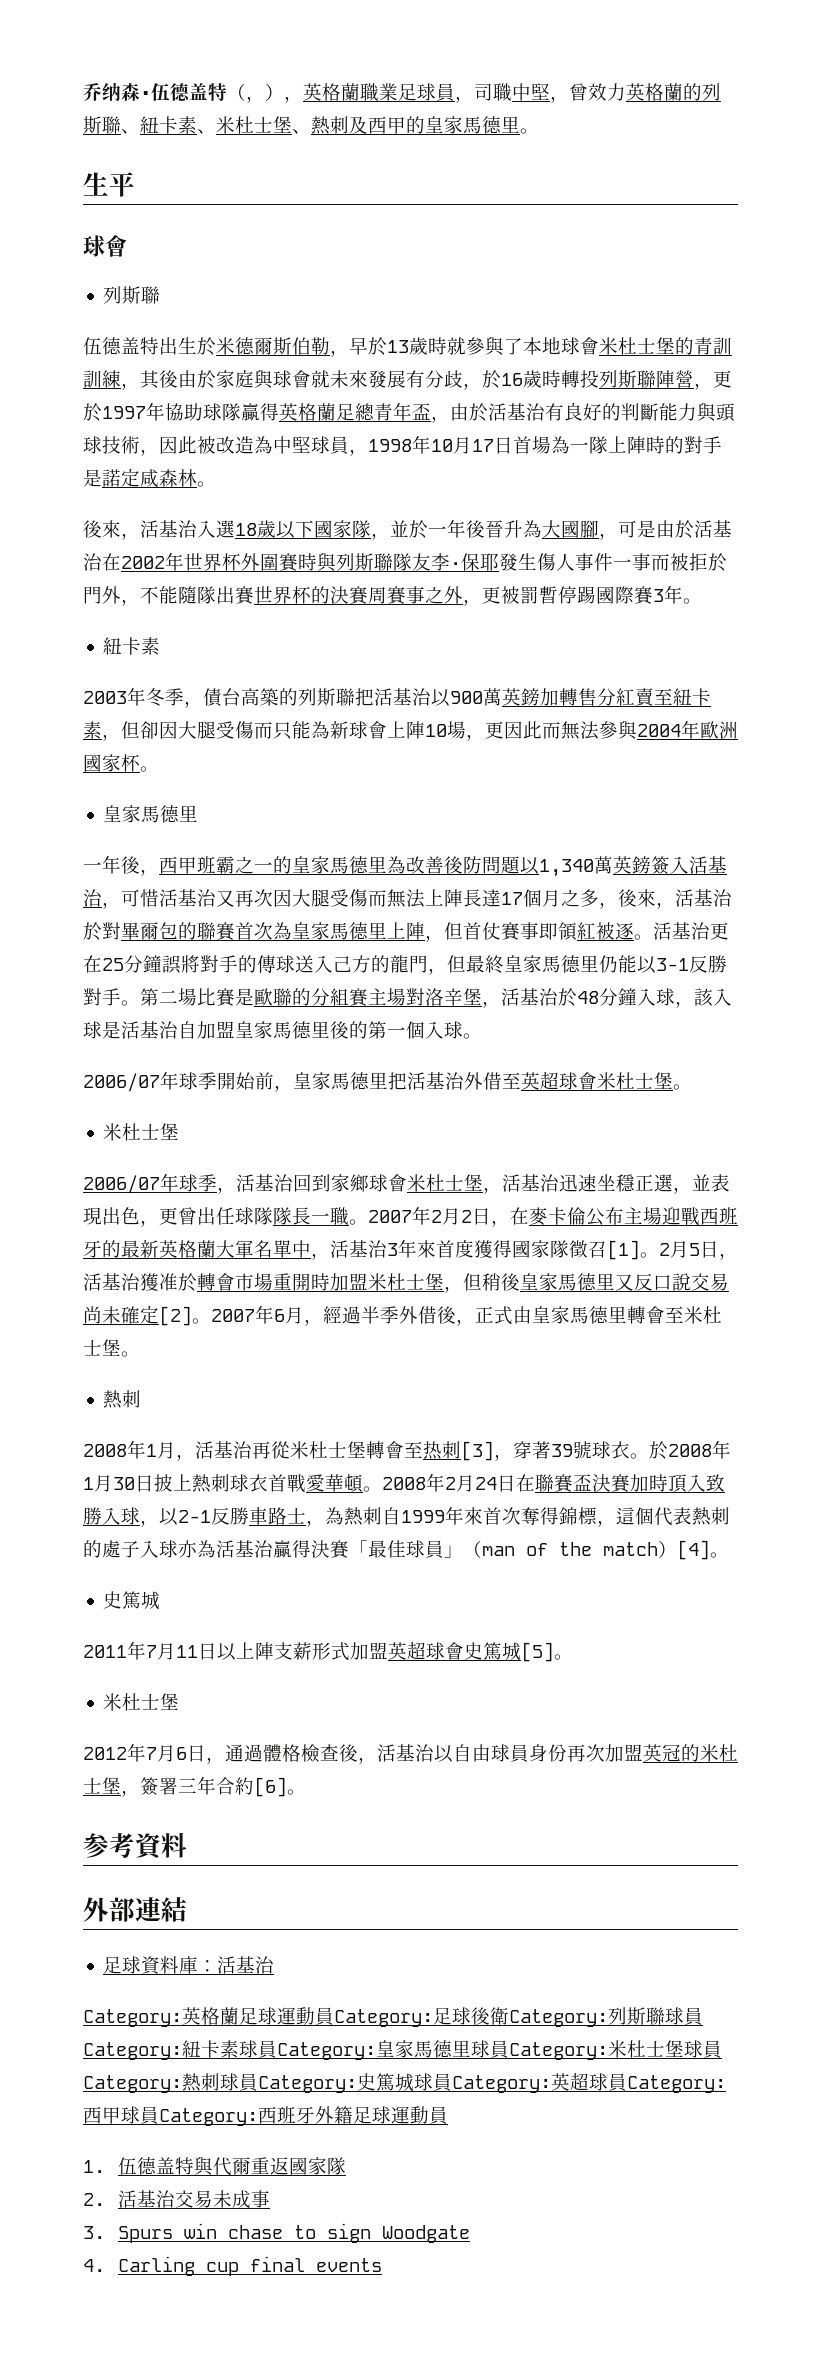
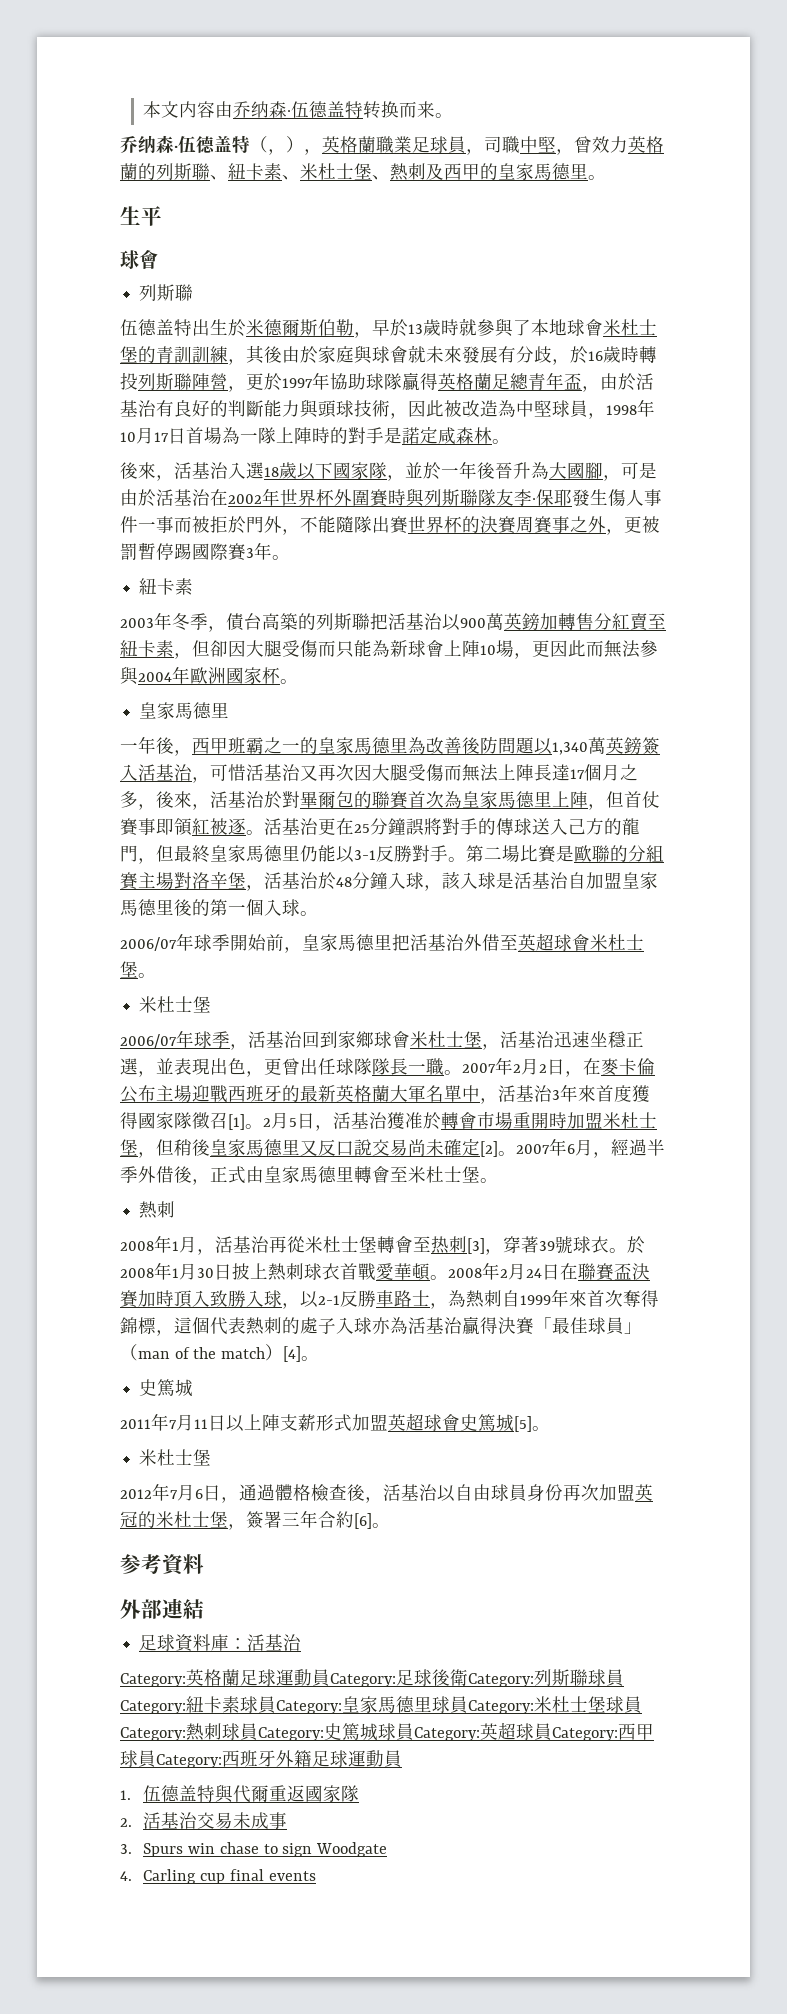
(83, 92) none -> [143,101,454,119] 本文内容由乔纳森·伍德盖特转换而来。 //

